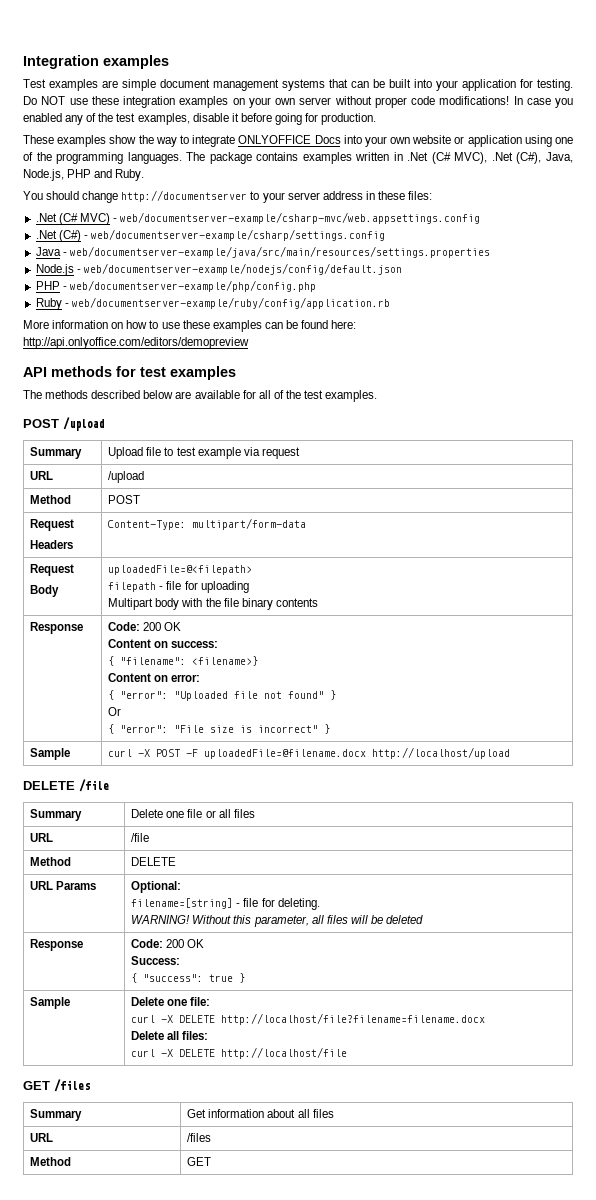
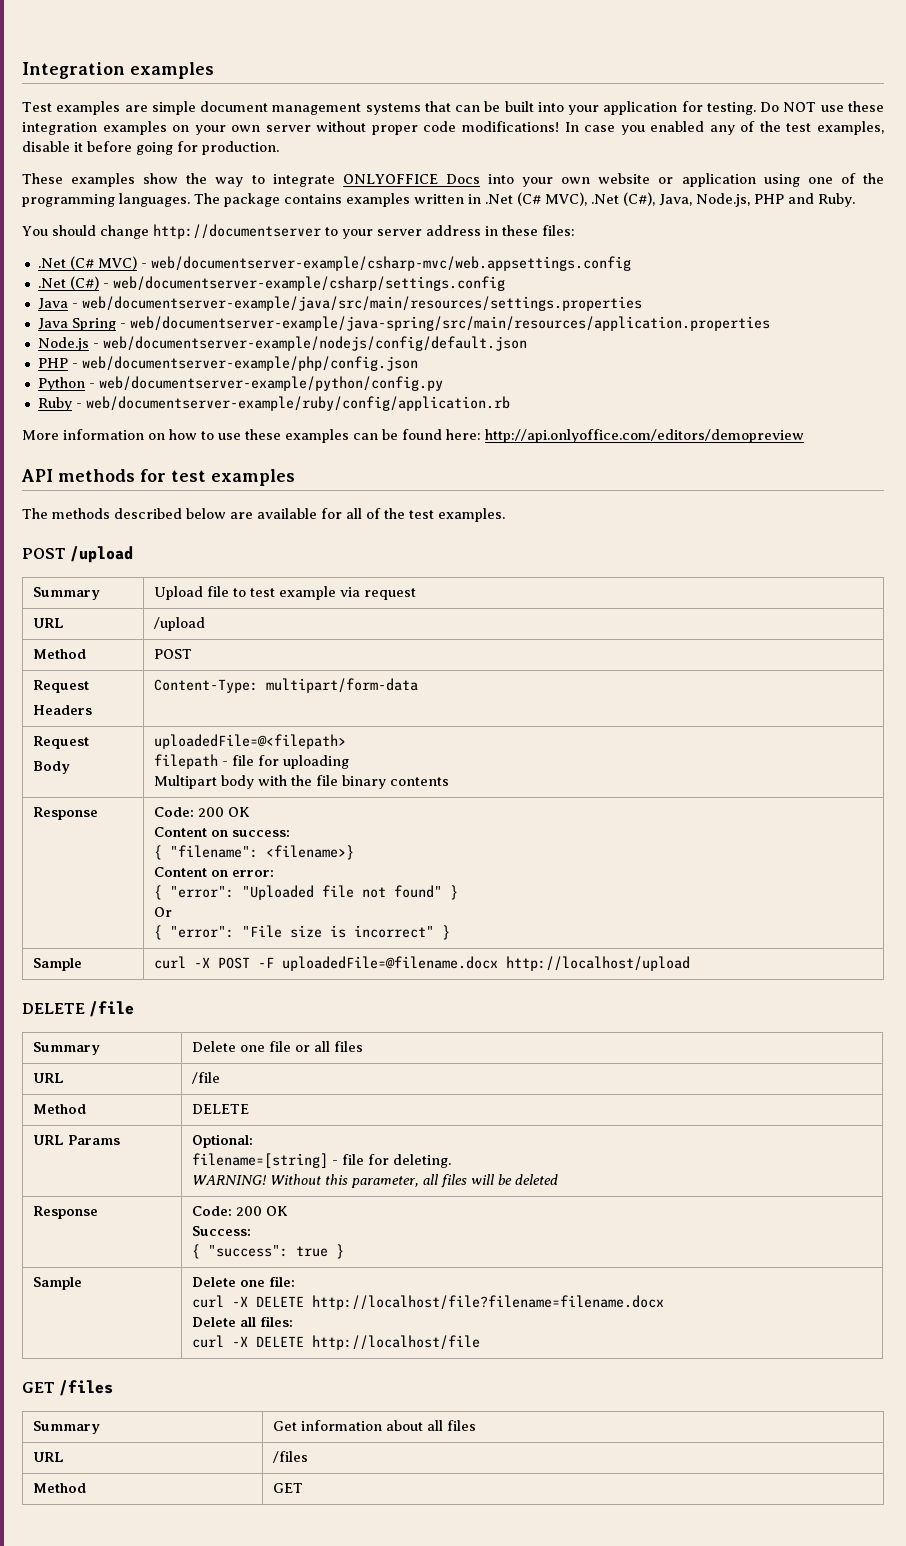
(490, 252) none -> [37,316,770,331] // Java Spring - web/documentserver-example/java-spring/src/main/resources/application.properties
[69,280,316,292] web/documentserver-example/php/config.php -> [81,356,418,371] [37,376,443,391] web/documentserver-example/php/config.json // Python - web/documentserver-example/python/config.py

